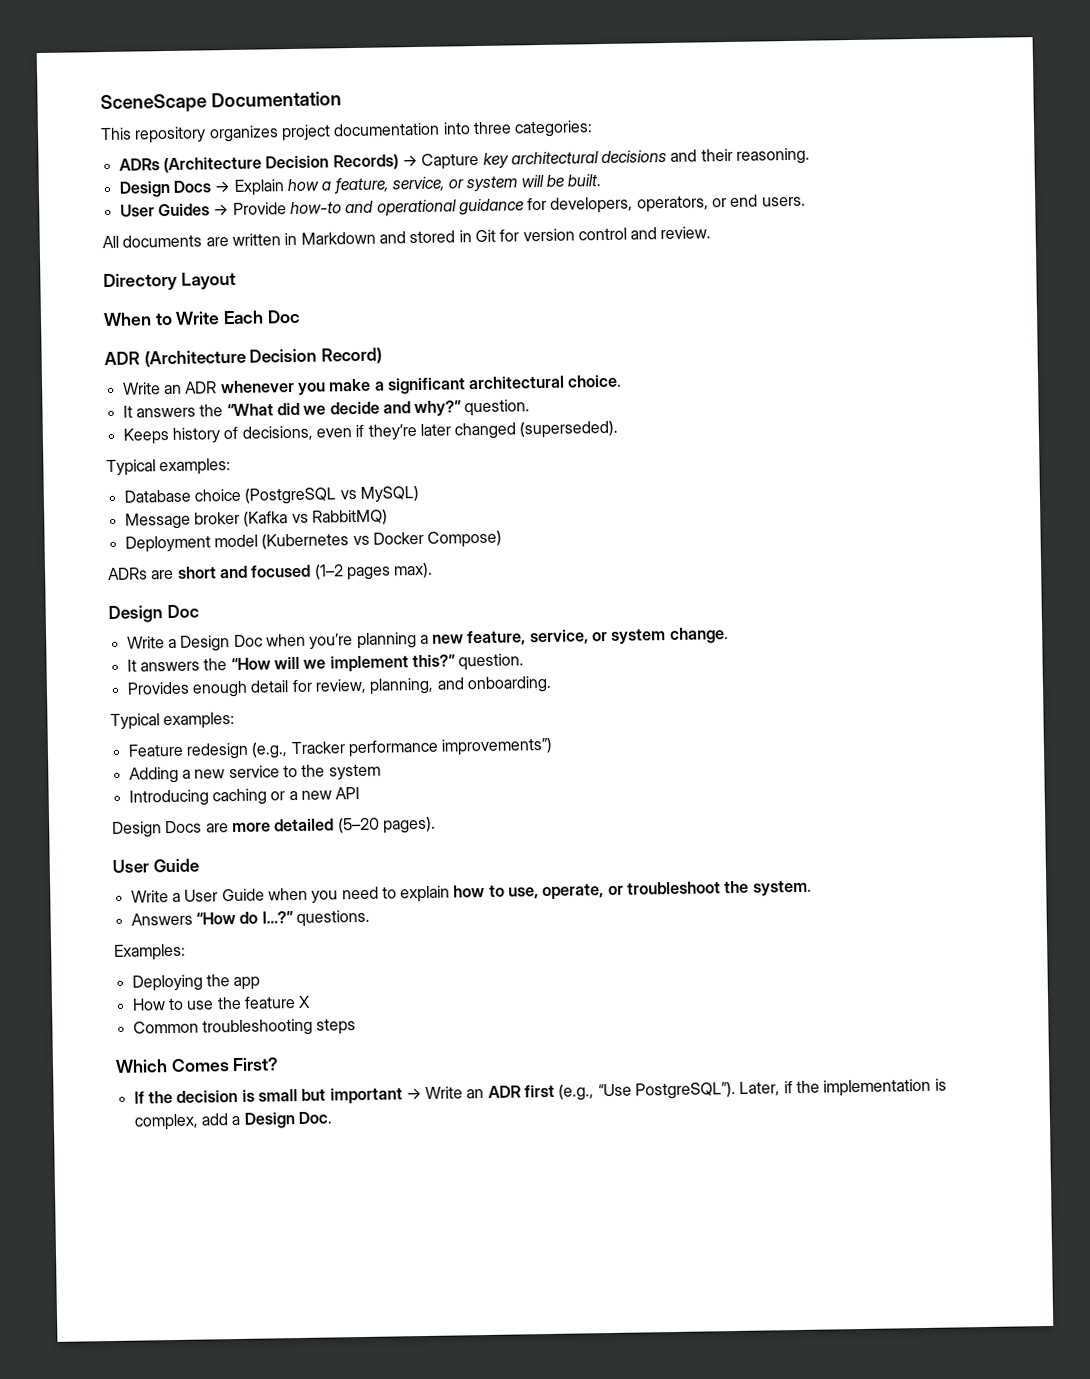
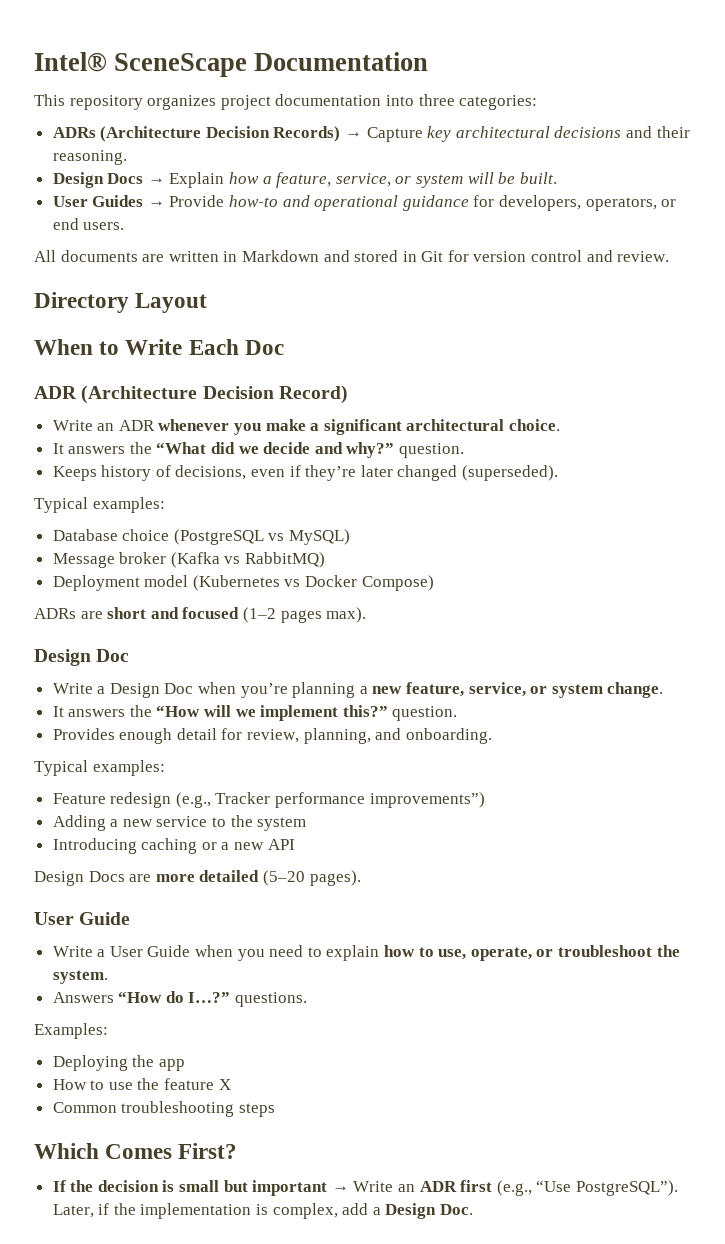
(100, 103) none -> [34,52,107,72] Intel®

